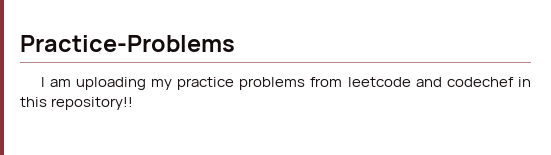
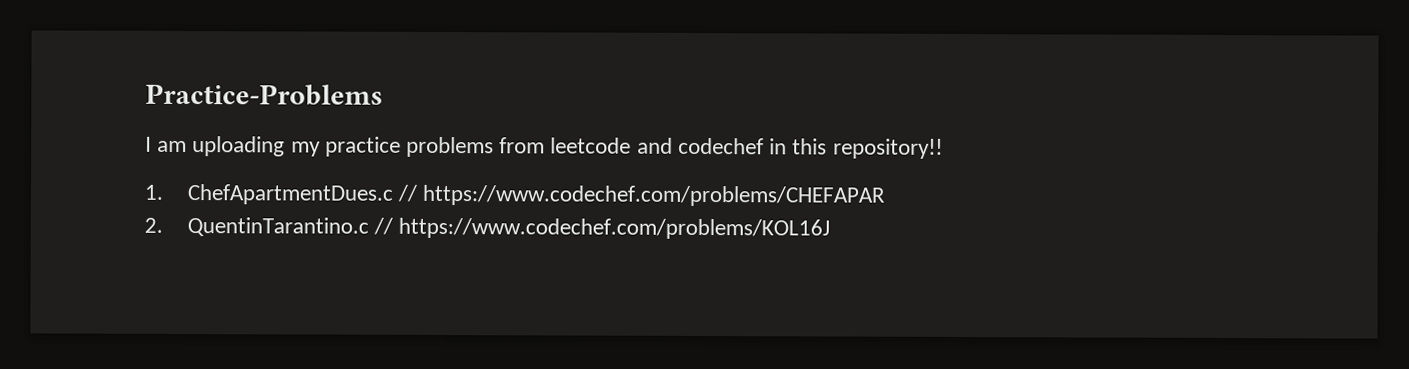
(134, 103) none -> [144,184,886,207] [144,217,831,240] // 1. ChefApartmentDues.c // https://www.codechef.com/problems/CHEFAPAR // 2. QuentinTarantino.c // https://www.codechef.com/problems/KOL16J

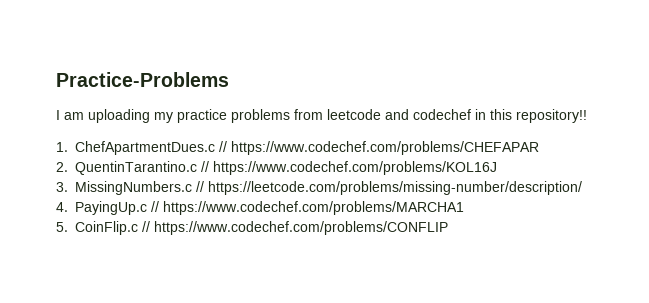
(831, 228) none -> [56,181,582,195] [56,201,464,215] [56,221,448,235] // 3. MissingNumbers.c // https://leetcode.com/problems/missing-number/description/ // 4. PayingUp.c // https://www.codechef.com/problems/MARCHA1 // 5. CoinFlip.c // https://www.codechef.com/problems/CONFLIP

